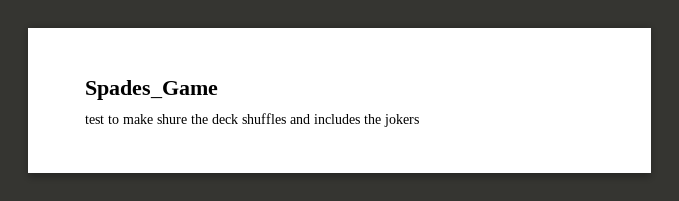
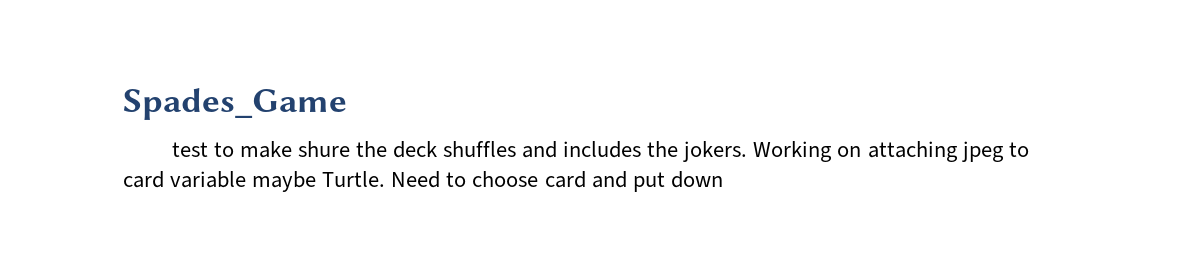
[384,114,419,127] jokers -> [683,141,1029,162] [123,171,723,192] jokers. Working on attaching jpeg to card variable maybe Turtle. Need to choose card and put down

